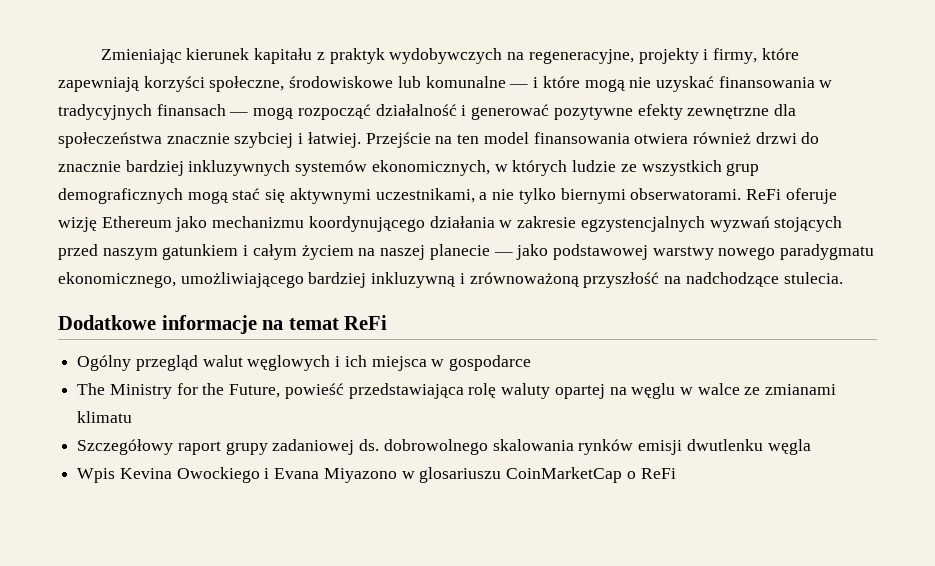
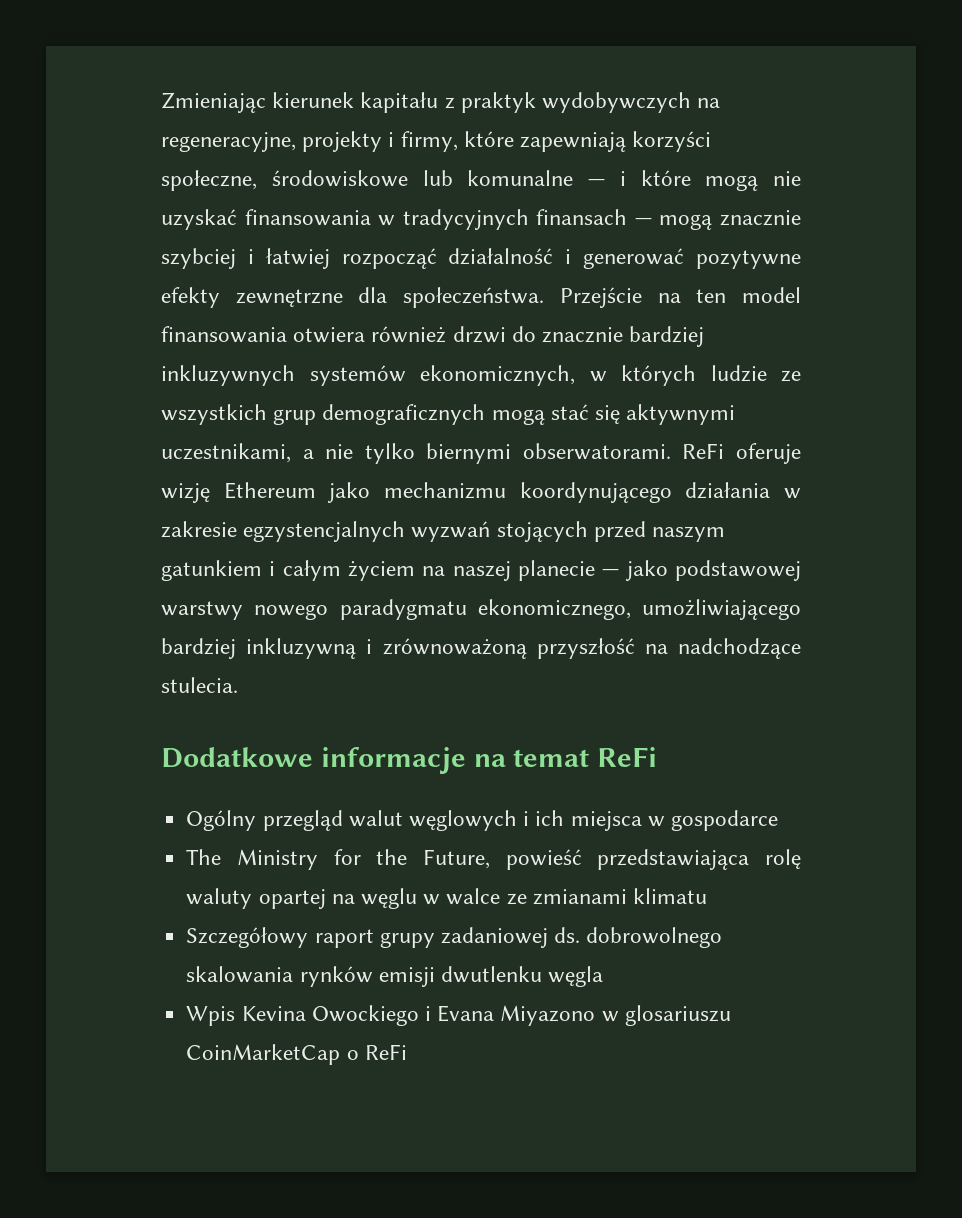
(294, 113) none -> [719,210,801,226] [161,248,330,269] znacznie szybciej i łatwiej
[58,132,361,148] społeczeństwa znacznie szybciej i łatwiej. -> [403,287,545,308] społeczeństwa.

